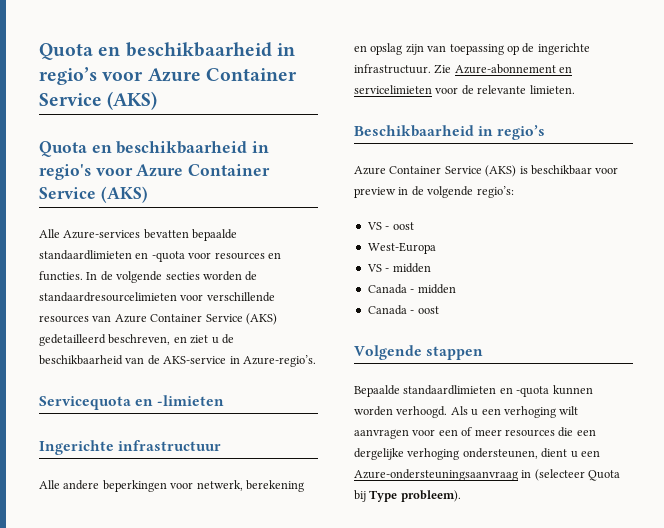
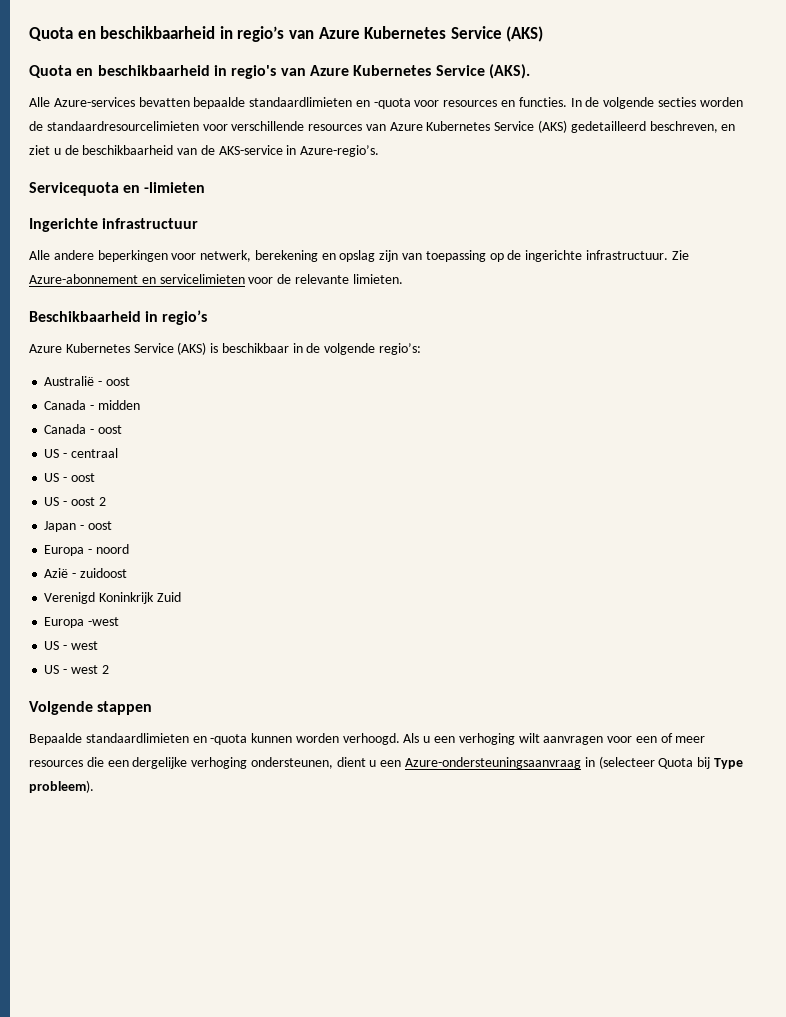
[39,42,295,60] [39,67,297,85] Quota en beschikbaarheid in regio’s voor Azure Container -> [29,26,447,42] Quota en beschikbaarheid in regio’s van Azure Kubernetes
[95,164,271,177] [39,186,148,203] voor Azure Container Service (AKS) -> [280,64,530,79] van Azure Kubernetes Service (AKS).
[150,314,203,322] Container -> [426,121,491,131] Kubernetes
[389,166,442,174] Container -> [65,343,130,353] Kubernetes
[595,167,619,174] [354,187,396,198] voor preview -> (289, 348) none
[366,222,414,230] [367,242,436,254] [366,263,431,273] VS - oost // West-Europa // VS - midden -> [44,376,130,386] Australië - oost
(439, 310) none -> [44,448,118,458] [44,473,95,482] [44,497,106,506] [44,521,112,532] [44,544,129,556] [44,568,127,578] [44,592,181,604] [44,617,120,628] [44,641,98,650] [44,665,109,674] // US - centraal // US - oost // US - oost 2 // Japan - oost // Europa - noord // Azië - zuidoost // Verenigd Koninkrijk Zuid // Europa -west // US - west // US - west 2

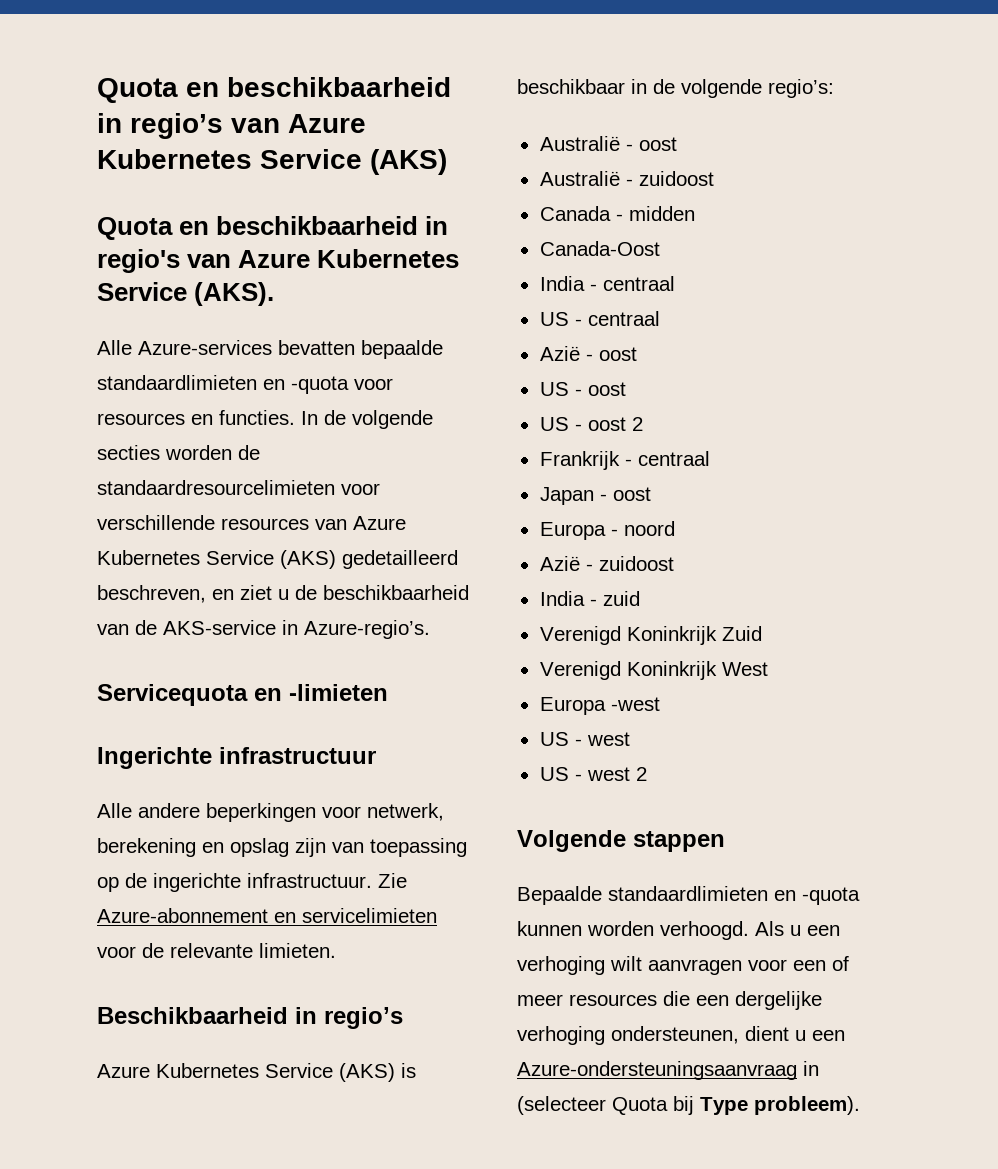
(130, 381) none -> [539,171,714,186] // Australië - zuidoost
[44,424,122,434] Canada - oost -> [539,241,660,256] [539,276,675,291] Canada-Oost // India - centraal
(118, 453) none -> [539,346,637,361] // Azië - oost
(106, 501) none -> [539,451,710,470] // Frankrijk - centraal
(127, 573) none -> [539,591,640,606] // India - zuid
(181, 597) none -> [539,661,768,680] // Verenigd Koninkrijk West

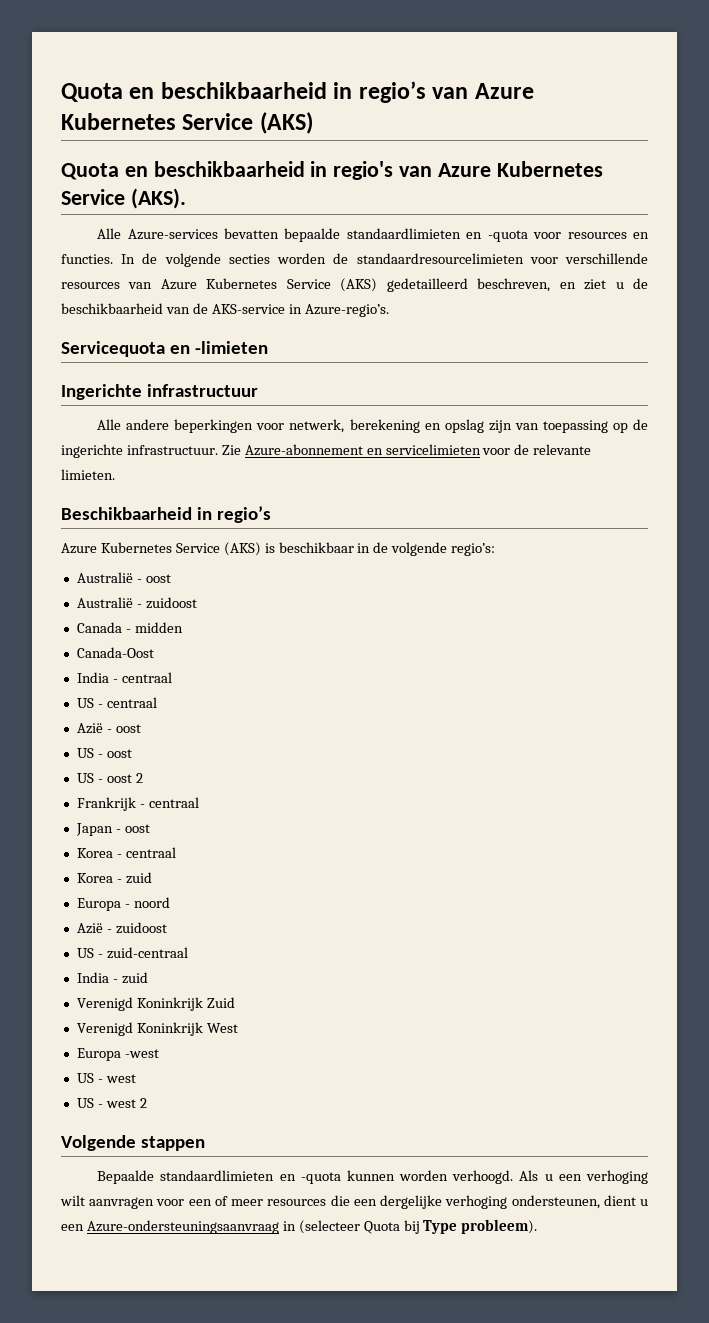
(651, 494) none -> [76,847,176,858] [76,872,152,884] // Korea - centraal // Korea - zuid
(674, 563) none -> [76,947,188,959] // US - zuid-centraal

